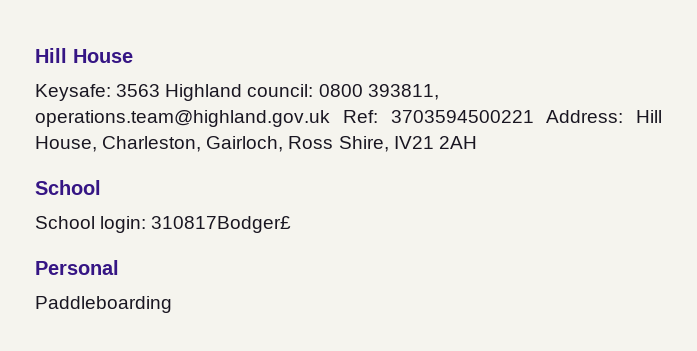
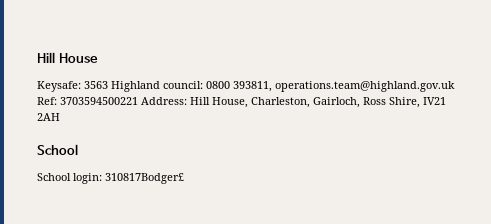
[35,260,119,275] [35,296,172,313] // Personal // Paddleboarding -> (184, 178) none

